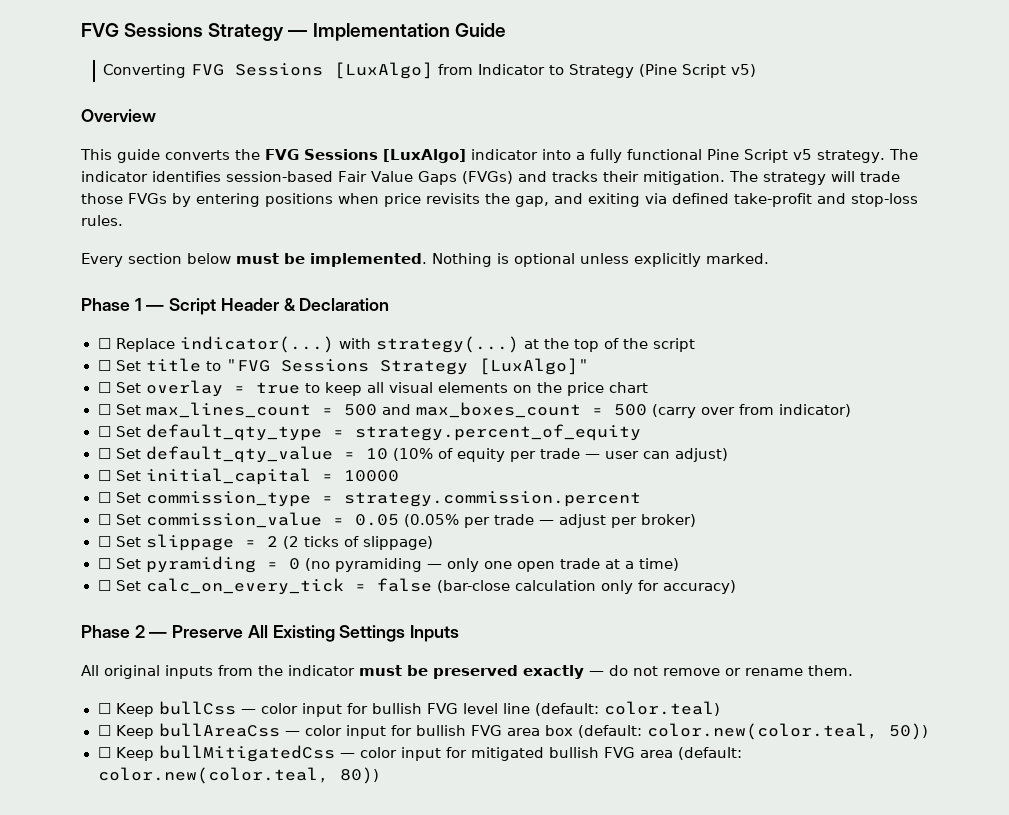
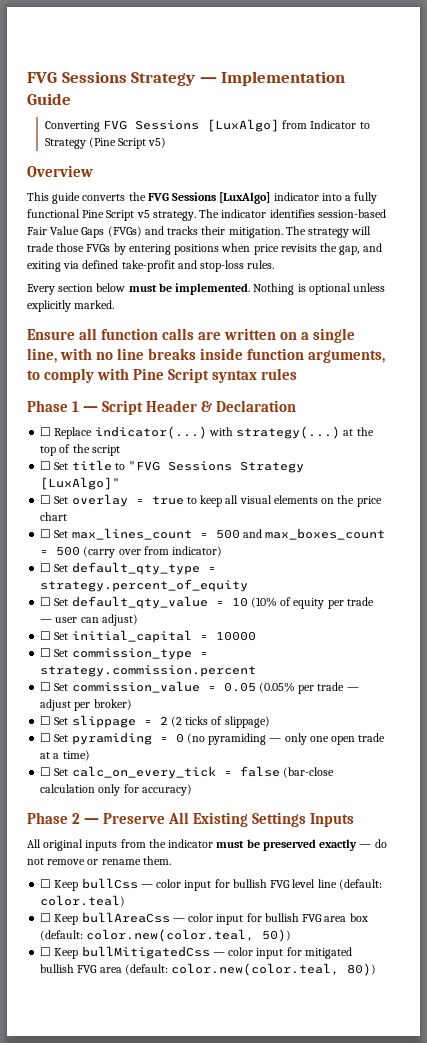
(769, 258) none -> [27,328,356,343] [27,348,386,363] [27,368,298,383] // Ensure all function calls are written on a single line, with no line breaks inside function arguments, to comply with Pine Script syntax rules

